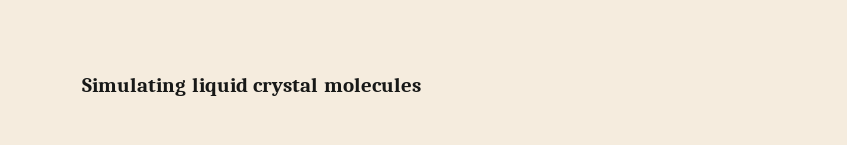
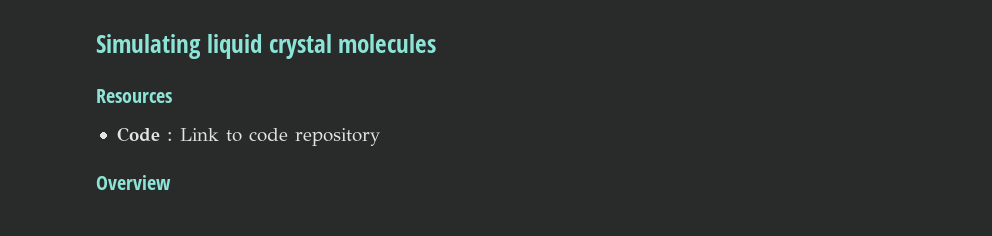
(422, 84) none -> [96,89,172,103] [116,127,380,146] [96,175,171,190] // Resources // Code : Link to code repository // Overview

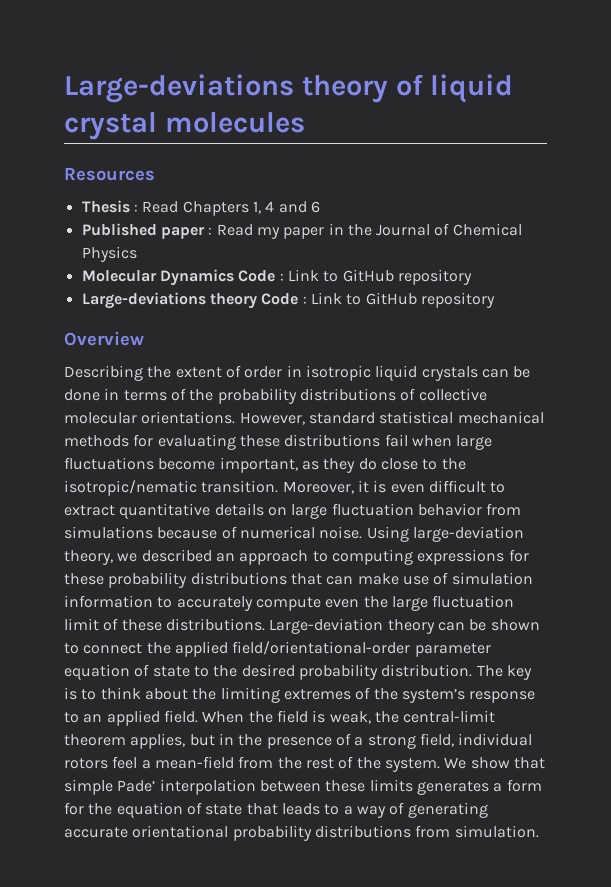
[96,34,201,59] Simulating -> [64,74,423,103] Large-deviations theory of
[116,127,380,146] [96,175,171,190] Code : Link to code repository // Overview -> [81,200,320,216] [81,223,522,239] [81,246,137,262] [81,269,472,286] [81,292,495,309] [64,331,144,346] [64,365,531,381] [64,388,487,404] [64,411,544,425] [64,434,493,450] [64,457,466,473] [64,480,506,496] [64,503,522,519] [64,526,524,542] [64,549,529,565] [64,572,533,588] [64,595,515,611] [64,618,540,634] [64,641,491,657] [64,664,532,680] [64,687,536,703] [64,710,496,726] [64,733,533,749] [64,756,545,772] [64,779,542,795] [64,802,488,818] [64,825,539,841] Thesis : Read Chapters 1, 4 and 6 // Published paper : Read my paper in the Journal of Chemical Physics // Molecular Dynamics Code : Link to GitHub repository // Large-deviations theory Code : Link to GitHub repository // Overview // Describing the extent of order in isotropic liquid crystals can be done in terms of the probability distributions of collective molecular orientations. However, standard statistical mechanical methods for evaluating these distributions fail when large fluctuations become important, as they do close to the isotropic/nematic transition. Moreover, it is even difficult to extract quantitative details on large fluctuation behavior from simulations because of numerical noise. Using large-deviation theory, we described an approach to computing expressions for these probability distributions that can make use of simulation information to accurately compute even the large fluctuation limit of these distributions. Large-deviation theory can be shown to connect the applied field/orientational-order parameter equation of state to the desired probability distribution. The key is to think about the limiting extremes of the system’s response to an applied field. When the field is weak, the central-limit theorem applies, but in the presence of a strong field, individual rotors feel a mean-field from the rest of the system. We show that simple Pade’ interpolation between these limits generates a form for the equation of state that leads to a way of generating accurate orientational probability distributions from simulation.

